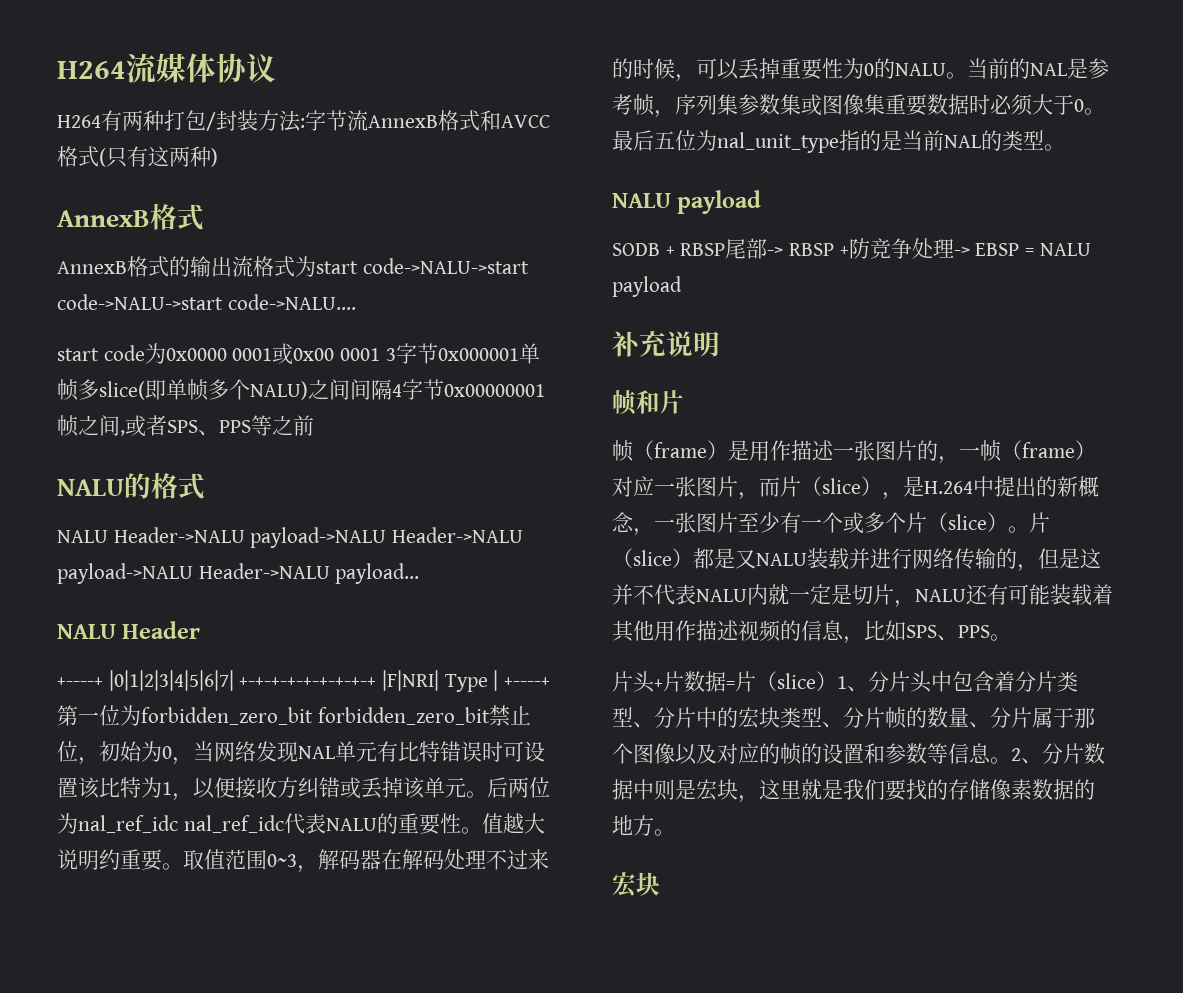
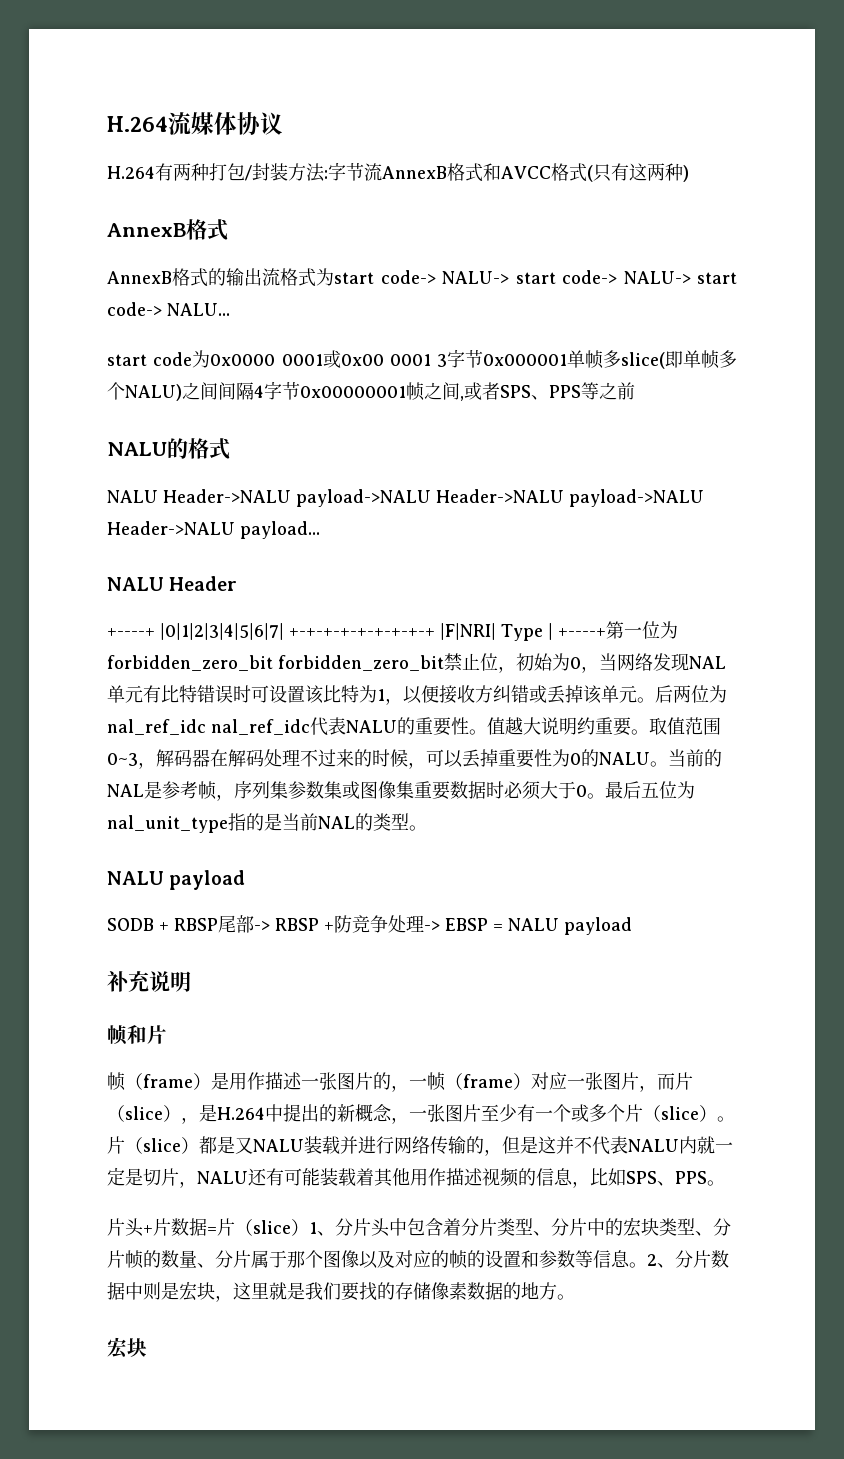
[57,61,126,79] H264 -> [107,116,168,132] H.264
[57,115,101,128] H264 -> [107,166,155,179] H.264
[362,258,529,274] [57,294,356,310] code->NALU->start code->NALU->start code->NALU.... -> [380,270,737,284] [107,302,230,316] code-> NALU-> start code-> NALU-> start code-> NALU...

